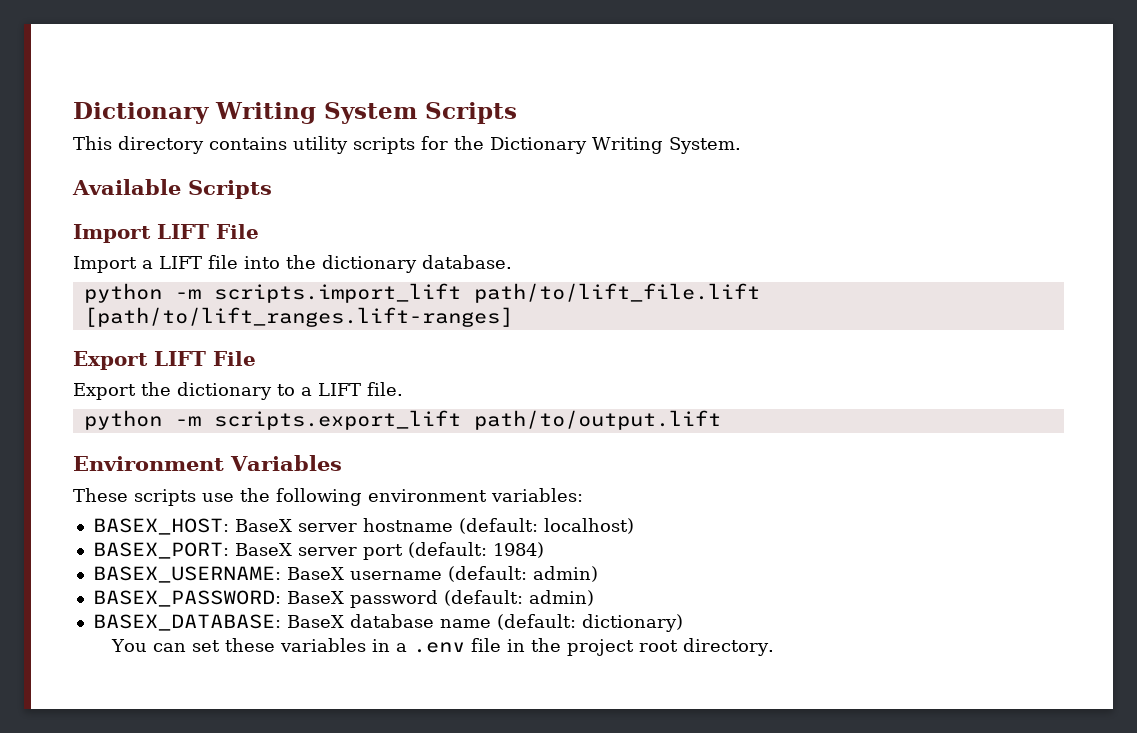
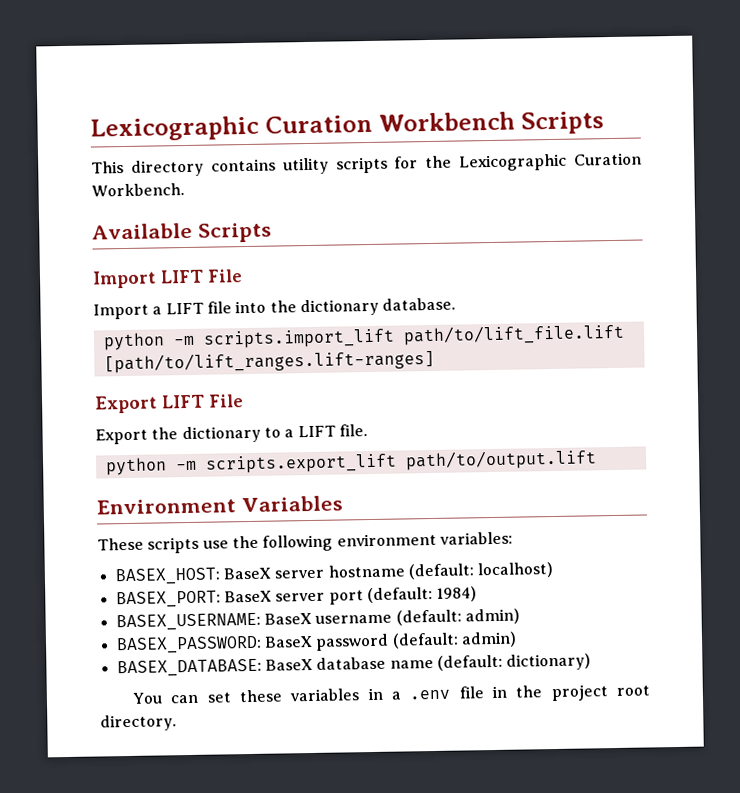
[73,102,417,124] Dictionary Writing System -> [90,111,516,142] Lexicographic Curation Workbench
[490,137,741,154] Dictionary Writing System. -> [459,152,642,172] [91,183,185,197] Lexicographic Curation Workbench.

